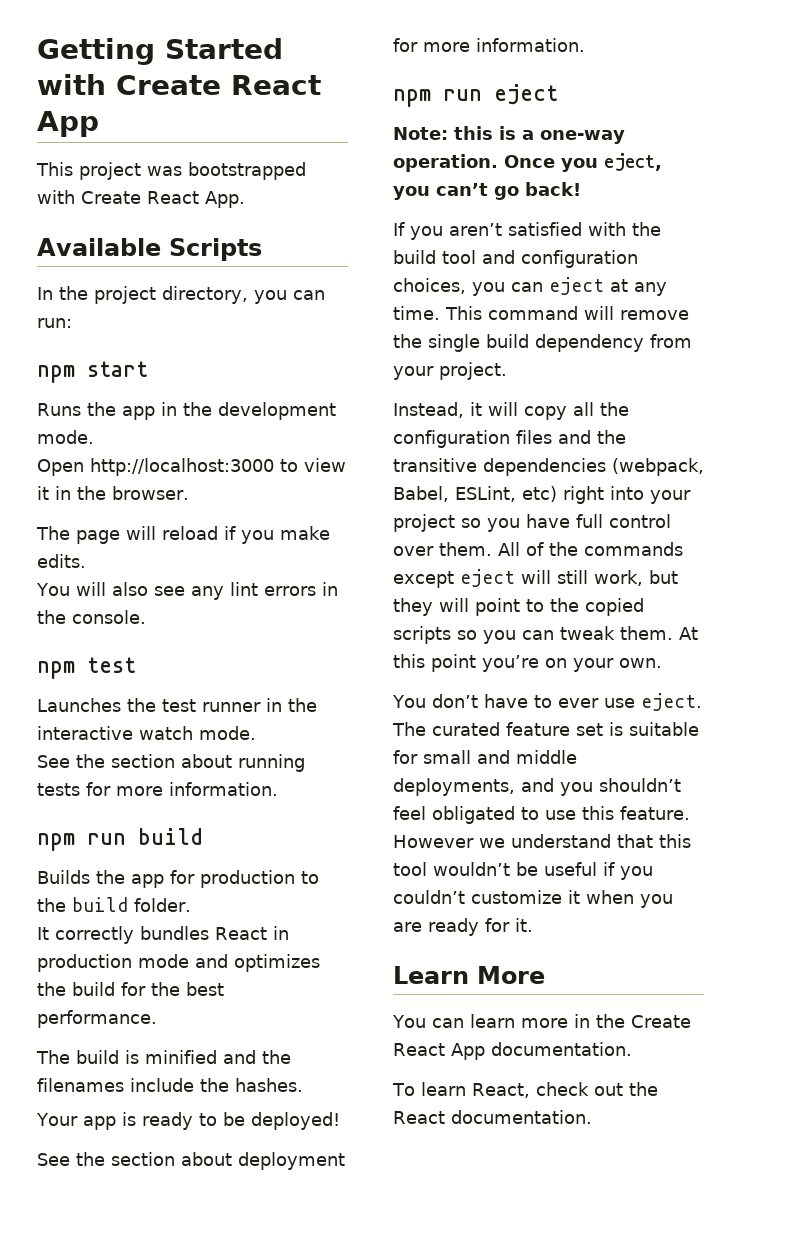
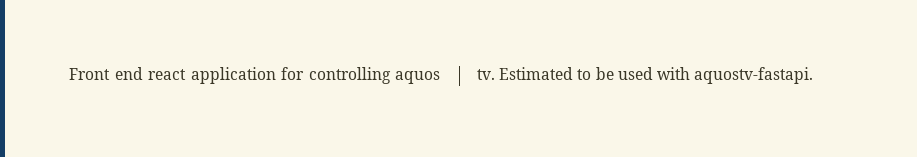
[37,38,283,65] [37,74,321,95] [37,111,99,137] [36,162,306,180] [37,190,245,208] [37,238,262,261] [37,286,325,304] [37,318,72,328] [37,361,148,383] [37,402,336,420] [37,430,94,444] [37,458,346,476] [37,486,189,500] [36,526,330,544] [37,554,86,568] [36,582,338,600] [37,610,146,624] [37,657,136,679] [37,698,317,712] [37,726,256,740] [37,754,305,772] [37,782,278,796] [37,828,203,851] [37,870,319,888] [37,897,191,912] [37,926,289,944] [37,954,320,972] [37,982,224,996] [37,1010,157,1028] [36,1050,291,1064] [37,1078,303,1092] [36,1112,340,1130] [37,1152,345,1170] [393,38,585,52] [393,84,558,107] [393,126,625,144] [393,153,662,172] [393,182,581,200] [393,222,661,240] [393,250,638,268] [393,277,667,296] [393,306,689,320] [393,334,692,352] [393,362,507,380] [393,402,629,420] [393,430,626,448] [393,458,704,476] [393,486,691,504] [393,514,671,532] [393,542,683,556] [393,569,678,588] [393,598,644,616] [393,626,698,644] [393,654,662,672] [392,693,702,711] [392,722,699,736] [393,750,577,764] [393,778,681,796] [393,806,690,824] [393,834,691,848] [393,862,653,880] [393,890,673,908] [393,918,533,936] [393,966,545,984] [392,1014,691,1028] [393,1042,632,1060] [392,1082,658,1098] [393,1110,592,1124] Getting Started with Create React App // This project was bootstrapped with Create React App. // Available Scripts // In the project directory, you can run: // npm start // Runs the app in the development mode. // Open http://localhost:3000 to view it in the browser. // The page will reload if you make edits. // You will also see any lint errors in the console. // npm test // Launches the test runner in the interactive watch mode. // See the section about running tests for more information. // npm run build // Builds the app for production to the build folder. // It correctly bundles React in production mode and optimizes the build for the best performance. // The build is minified and the filenames include the hashes. // Your app is ready to be deployed! // See the section about deployment for more information. // npm run eject // Note: this is a one-way operation. Once you eject, you can’t go back! // If you aren’t satisfied with the build tool and configuration choices, you can eject at any time. This command will remove the single build dependency from your project. // Instead, it will copy all the configuration files and the transitive dependencies (webpack, Babel, ESLint, etc) right into your project so you have full control over them. All of the commands except eject will still work, but they will point to the copied scripts so you can tweak them. At this point you’re on your own. // You don’t have to ever use eject. The curated feature set is suitable for small and middle deployments, and you shouldn’t feel obligated to use this feature. However we understand that this tool wouldn’t be useful if you couldn’t customize it when you are ready for it. // Learn More // You can learn more in the Create React App documentation. // To learn React, check out the React documentation. -> [69,67,814,84] Front end react application for controlling aquos tv. Estimated to be used with aquostv-fastapi.

